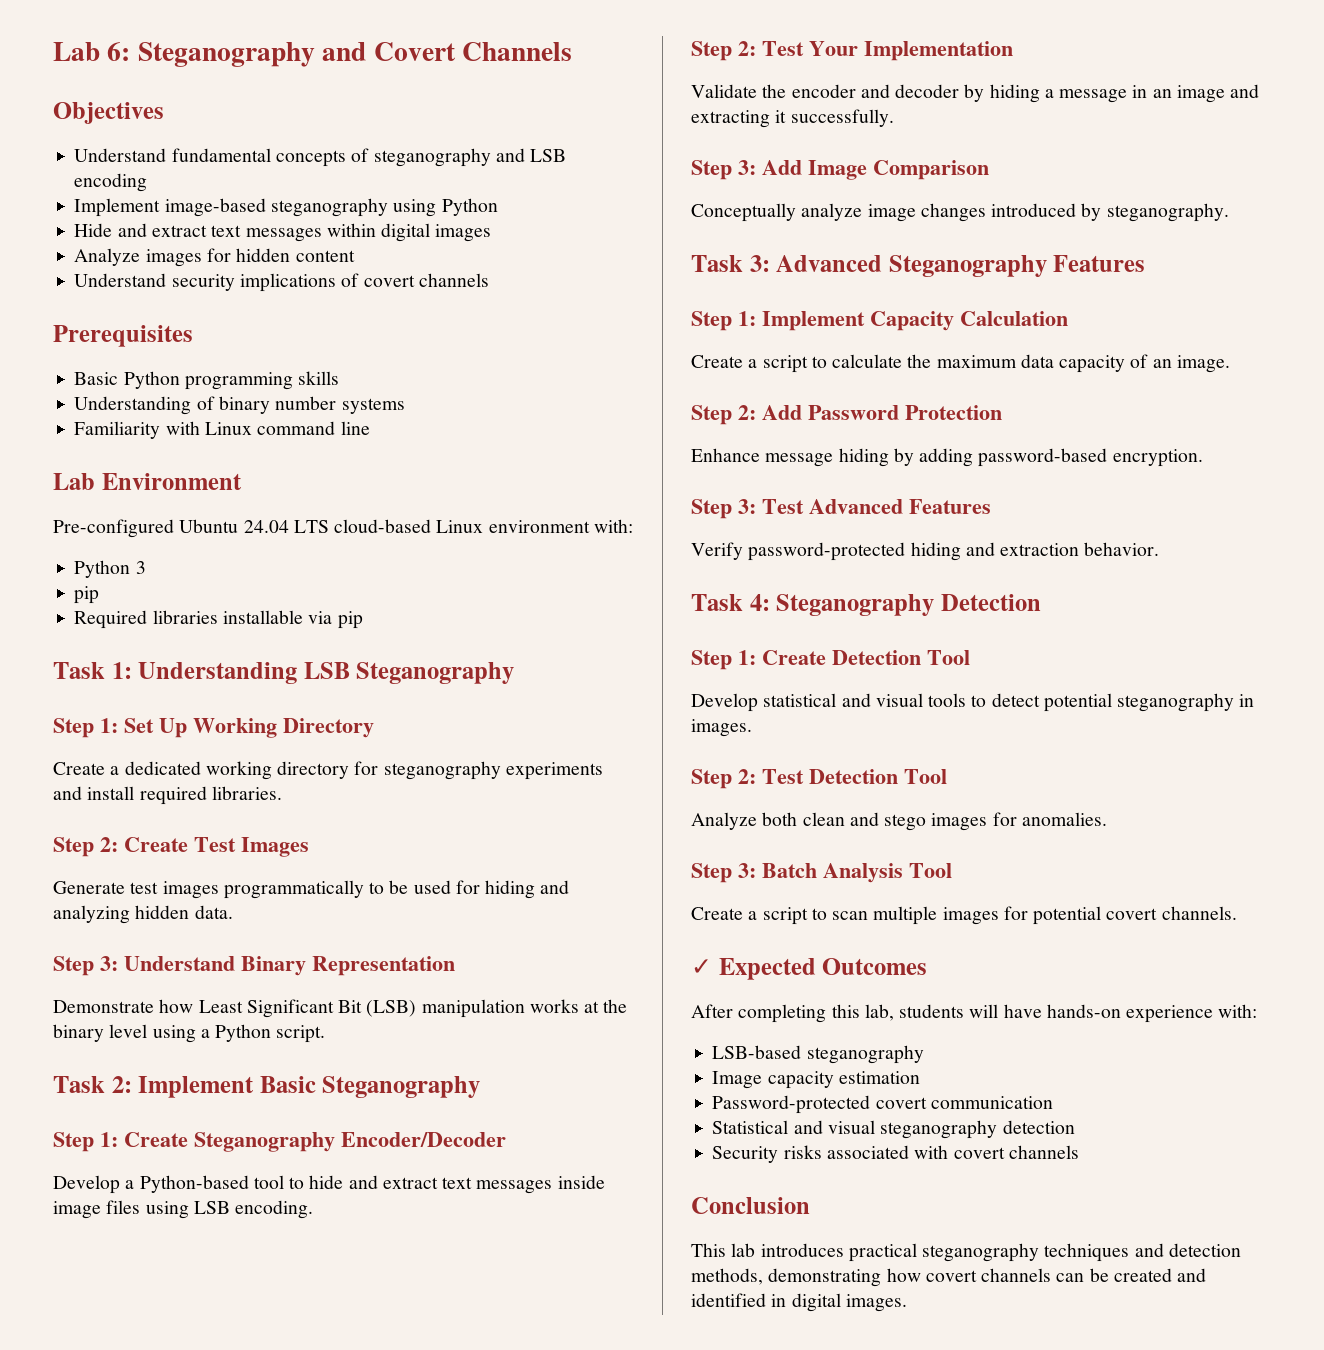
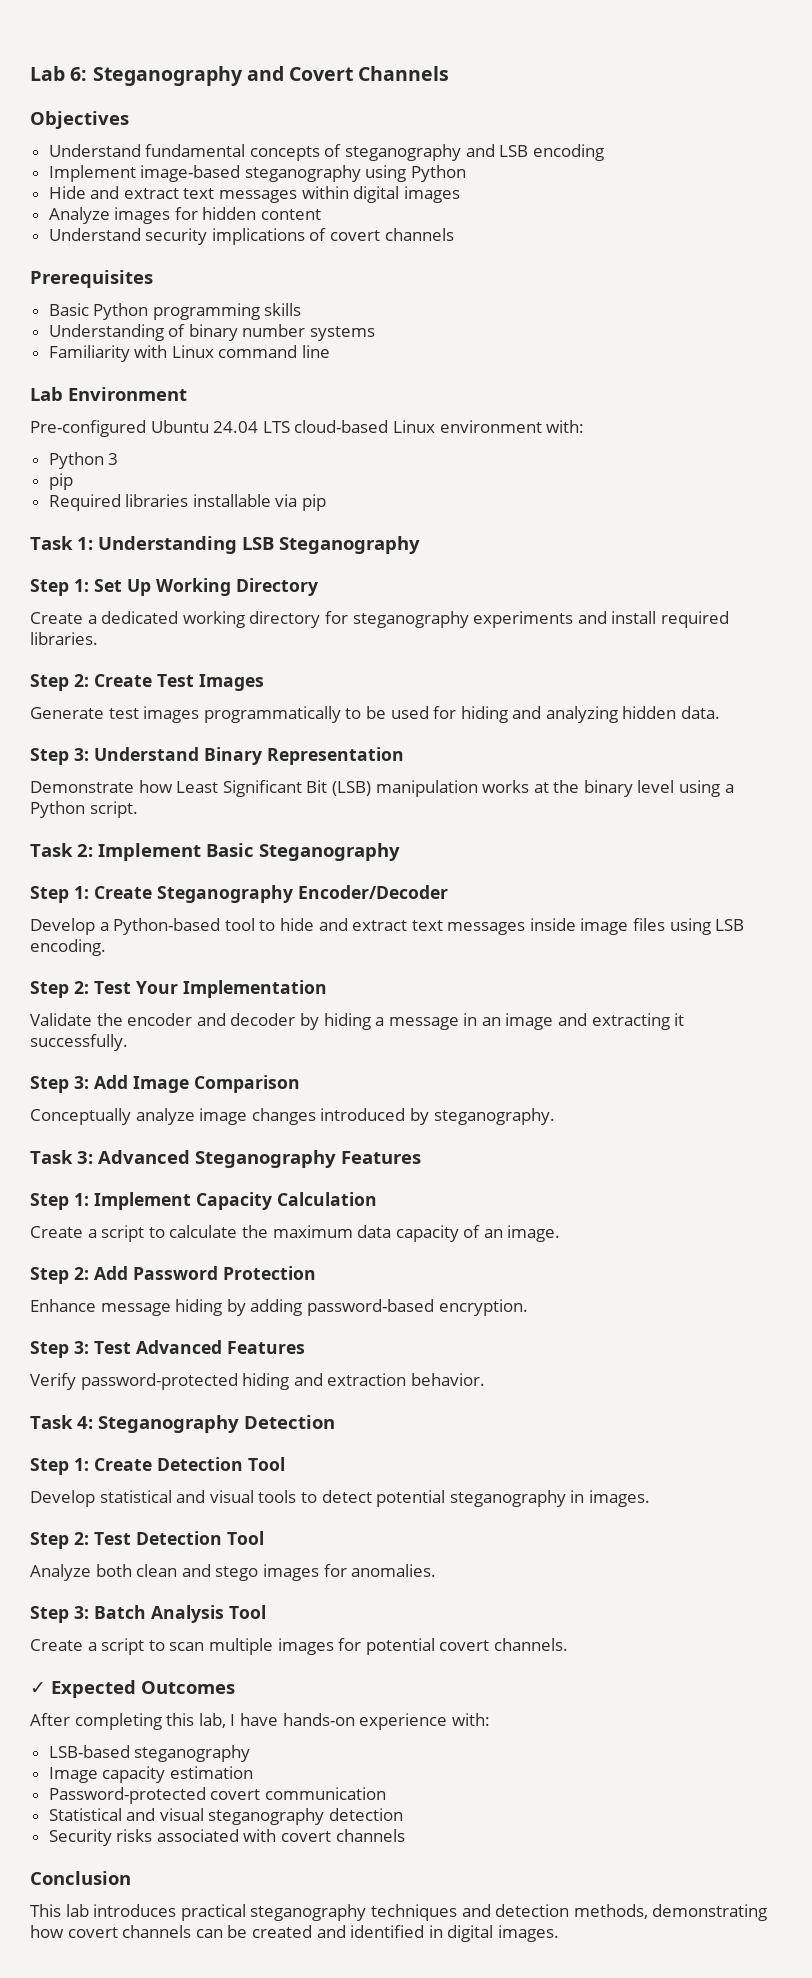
[899,1004,999,1018] students will -> [230,1714,236,1726] I

